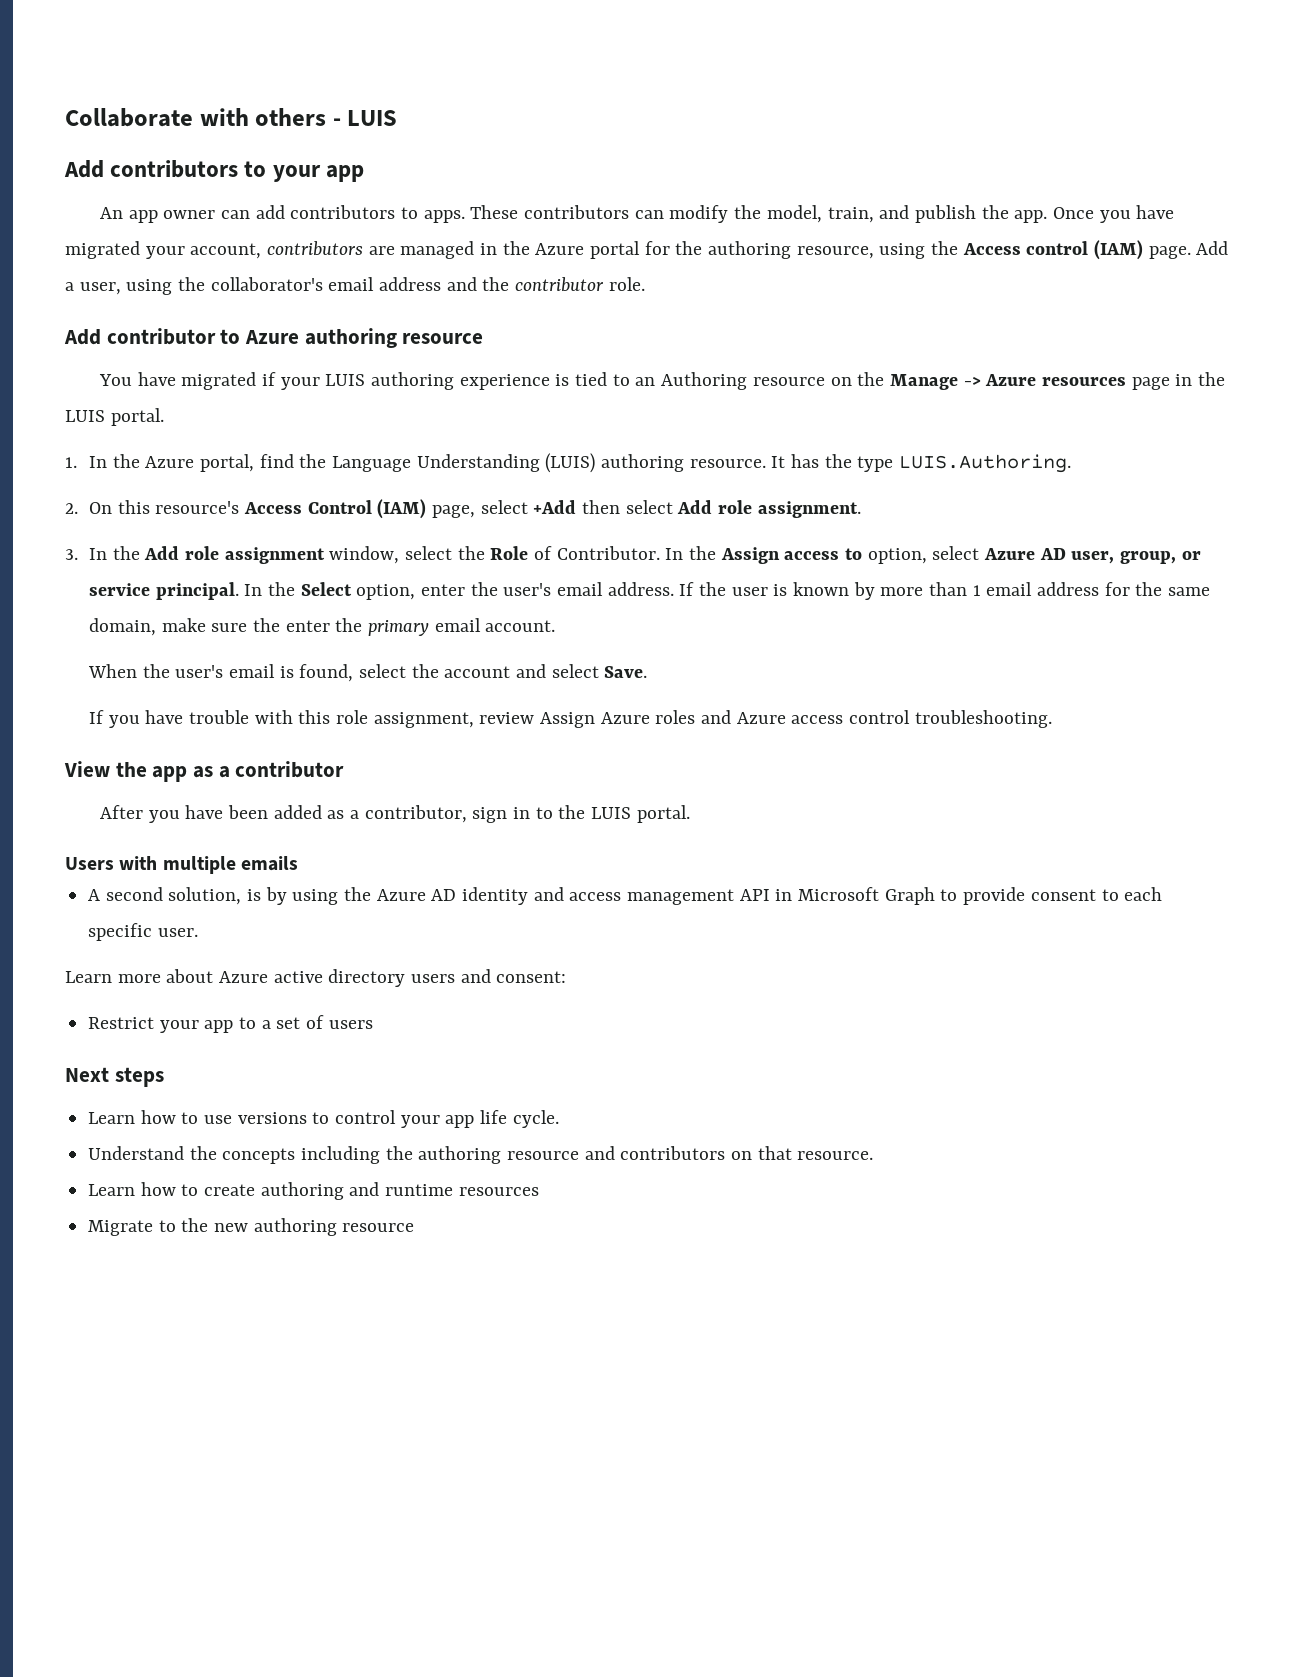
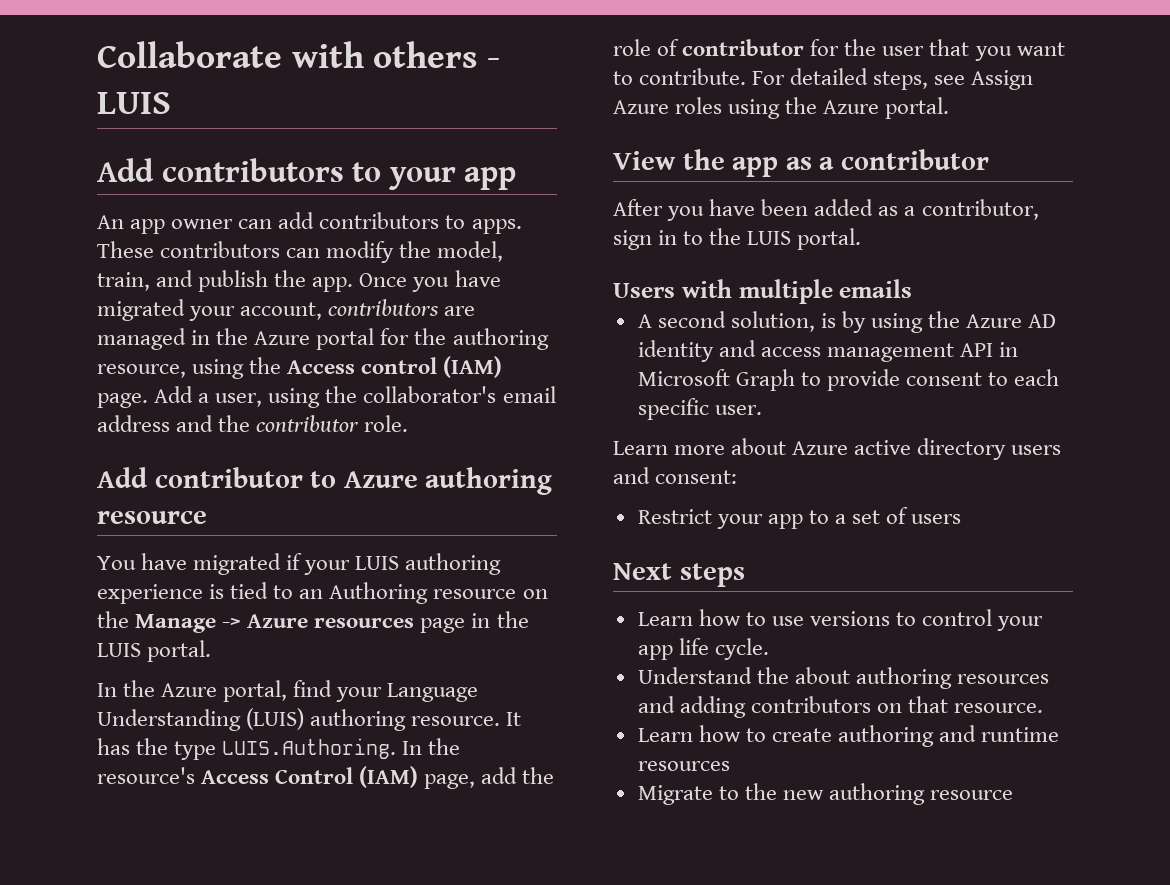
[65,457,77,468] 1. -> (212, 651) none
[299,454,327,468] the -> [336,687,383,702] your
[65,500,150,514] // 2. On this -> [402,738,461,755] In the
[480,500,861,518] [65,546,1201,564] [88,582,1211,600] [88,618,556,636] [87,664,648,682] [88,710,1052,728] select +Add then select Add role assignment. // 3. In the Add role assignment window, select the Role of Contributor. In the Assign access to option, select Azure AD user, group, or service principal. In the Select option, enter the user's email address. If the user is known by more than 1 email address for the same domain, make sure the enter the primary email account. // When the user's email is found, select the account and select Save. // If you have trouble with this role assignment, review Assign Azure roles and Azure access control troubleshooting. -> [481,767,555,784] [613,39,1065,61] [613,68,1034,90] [613,97,950,119] add the role of contributor for the user that you want to contribute. For detailed steps, see Assign Azure roles using the Azure portal.
[222,1146,615,1164] concepts including the authoring resource and -> [794,667,1050,689] [637,696,746,718] about authoring resources and adding

